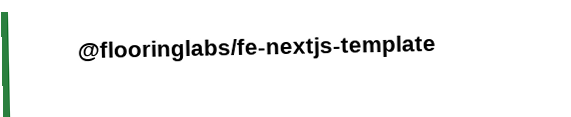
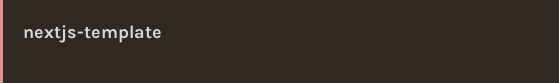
[77,34,436,64] @flooringlabs/fe-nextjs-template -> [23,25,162,43] nextjs-template

